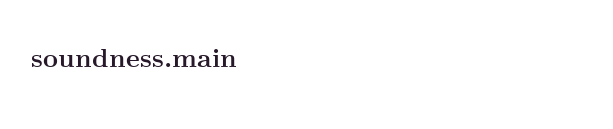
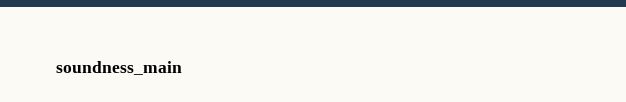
[31,49,237,67] soundness.main -> [56,61,182,75] soundness_main

